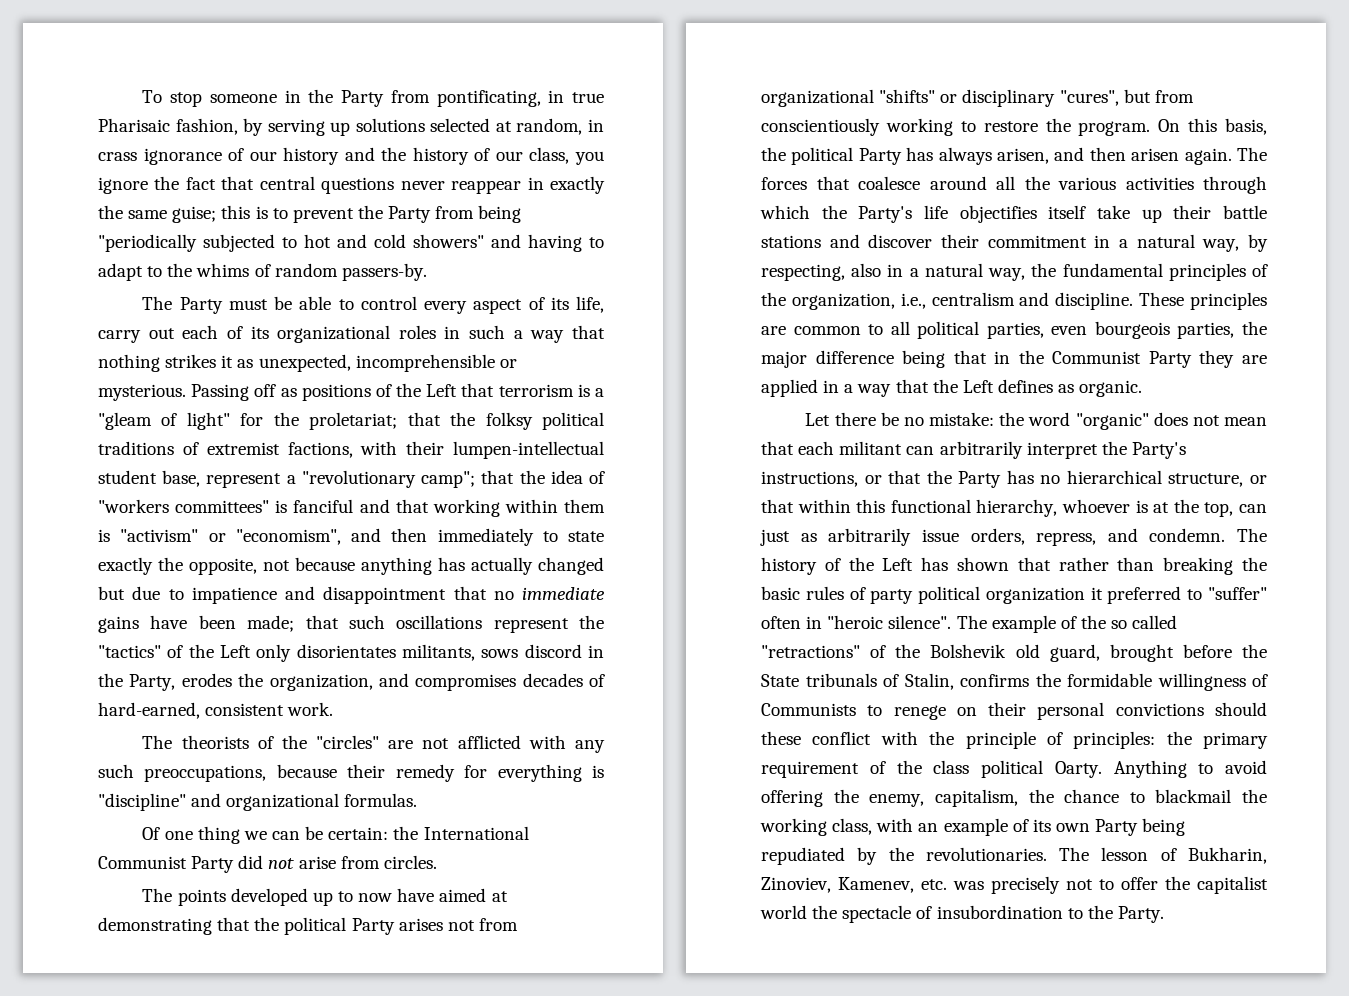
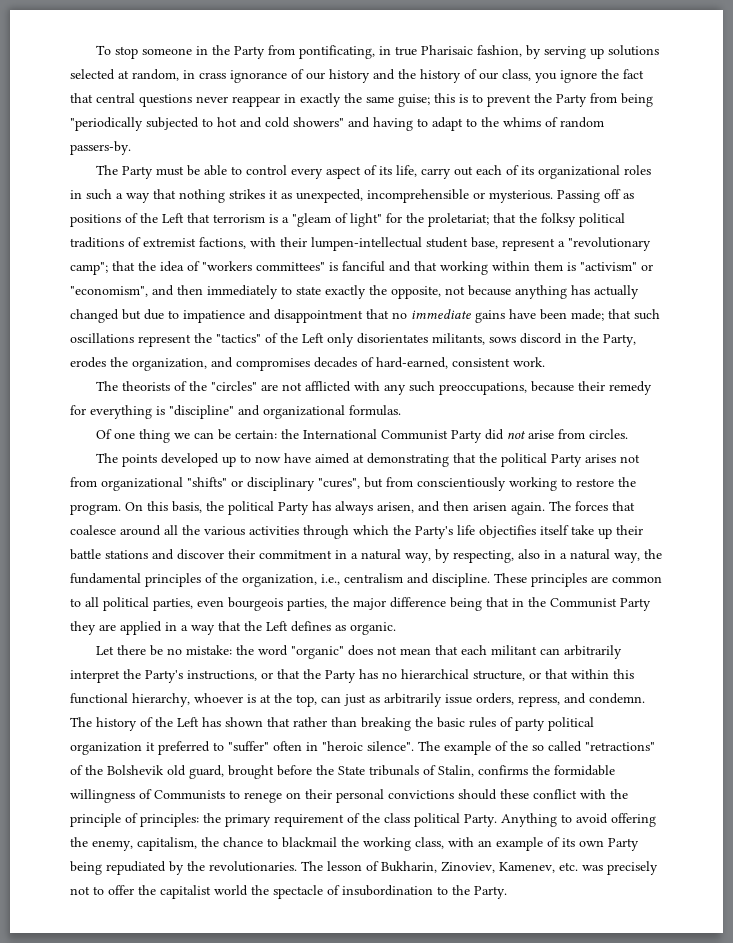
[1054,761,1102,778] Oarty. -> [464,814,497,827] Party.

